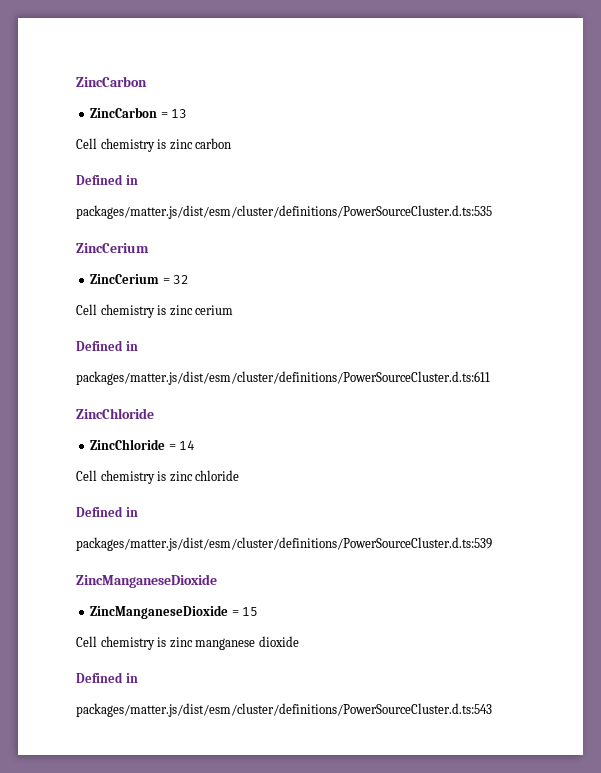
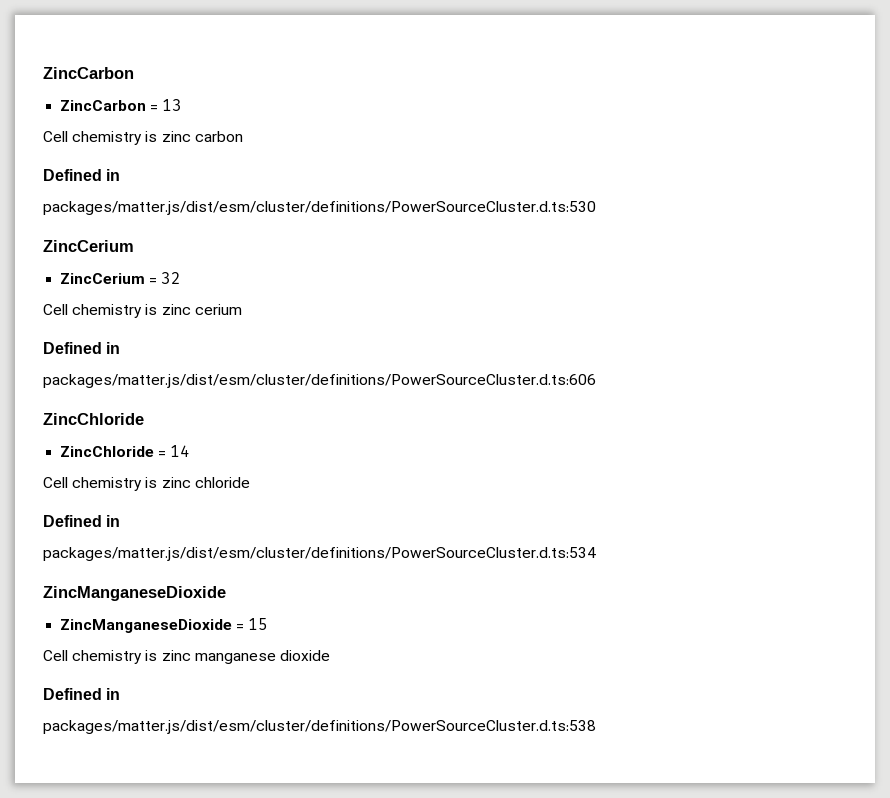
[76,205,492,219] packages/matter.js/dist/esm/cluster/definitions/PowerSourceCluster.d.ts:535 -> [43,201,596,215] packages/matter.js/dist/esm/cluster/definitions/PowerSourceCluster.d.ts:530
[76,371,490,385] packages/matter.js/dist/esm/cluster/definitions/PowerSourceCluster.d.ts:611 -> [43,374,596,388] packages/matter.js/dist/esm/cluster/definitions/PowerSourceCluster.d.ts:606
[76,537,492,551] packages/matter.js/dist/esm/cluster/definitions/PowerSourceCluster.d.ts:539 -> [43,547,596,561] packages/matter.js/dist/esm/cluster/definitions/PowerSourceCluster.d.ts:534
[76,703,492,717] packages/matter.js/dist/esm/cluster/definitions/PowerSourceCluster.d.ts:543 -> [43,720,596,734] packages/matter.js/dist/esm/cluster/definitions/PowerSourceCluster.d.ts:538

